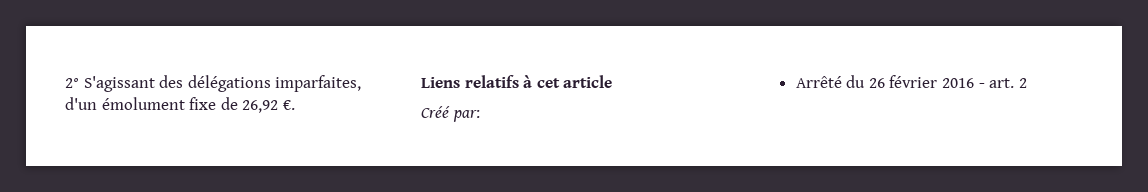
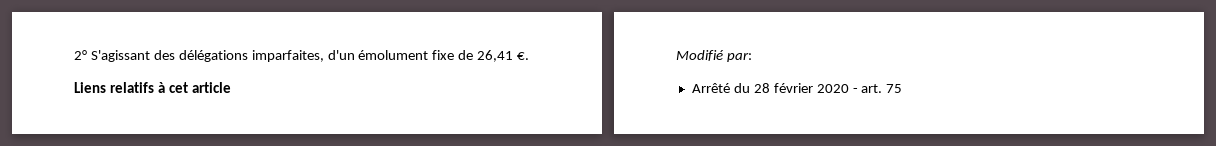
[242,100,279,113] 26,92 -> [477,50,514,62] 26,41
[421,106,450,118] Créé -> [676,50,724,61] Modifié
[868,75,975,88] 26 février 2016 -> [753,83,849,93] 28 février 2020
[1018,78,1027,88] 2 -> [886,84,903,93] 75

